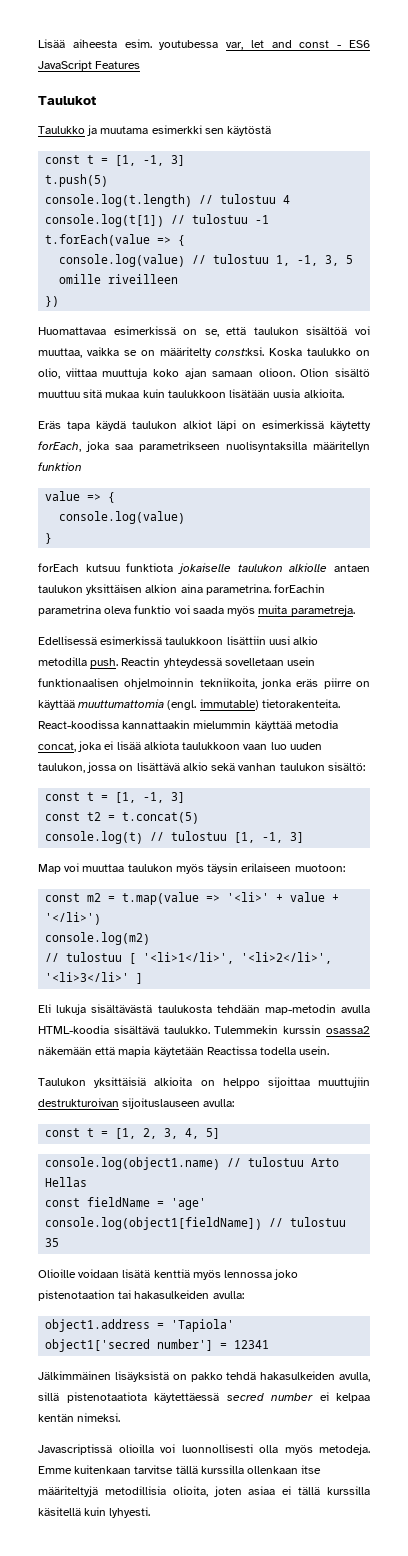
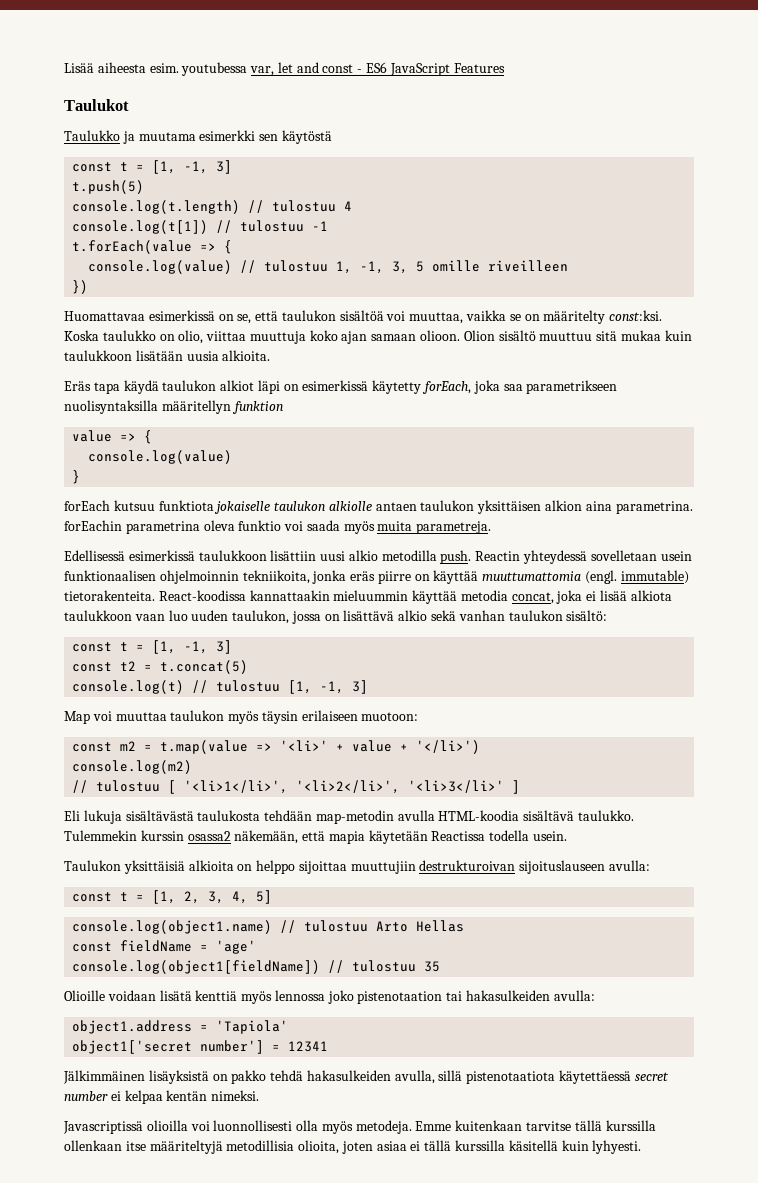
[193,720,252,729] mielummin -> [333,590,409,601] mieluummin
[38,1047,92,1055] näkemään -> [234,830,299,844] näkemään,
[45,1339,151,1352] object1['secred -> [72,1040,193,1054] object1['secret
[226,1393,264,1401] secred -> [634,1072,669,1081] secret

